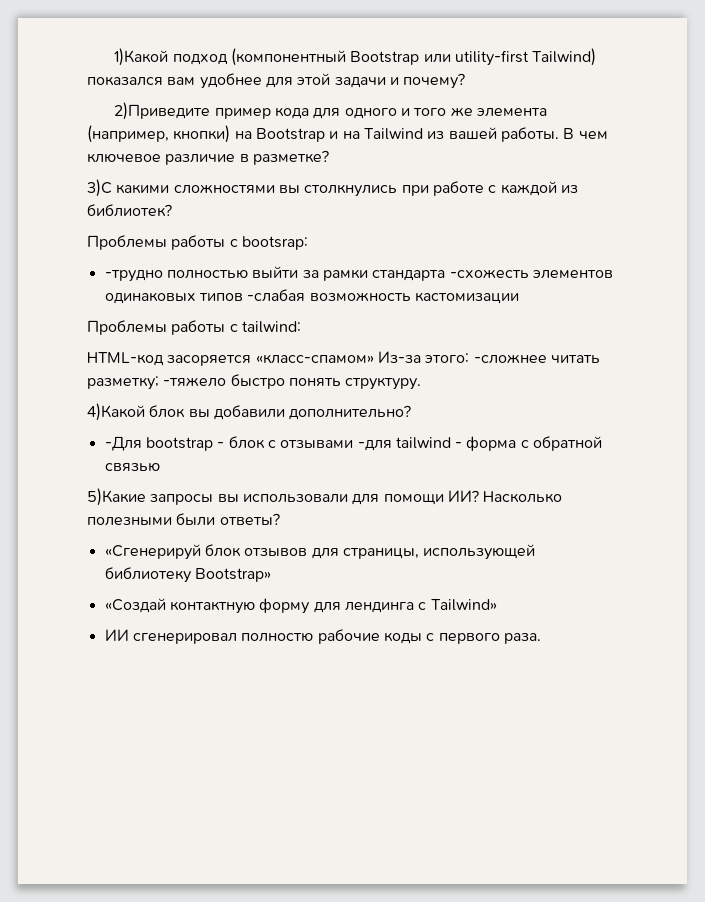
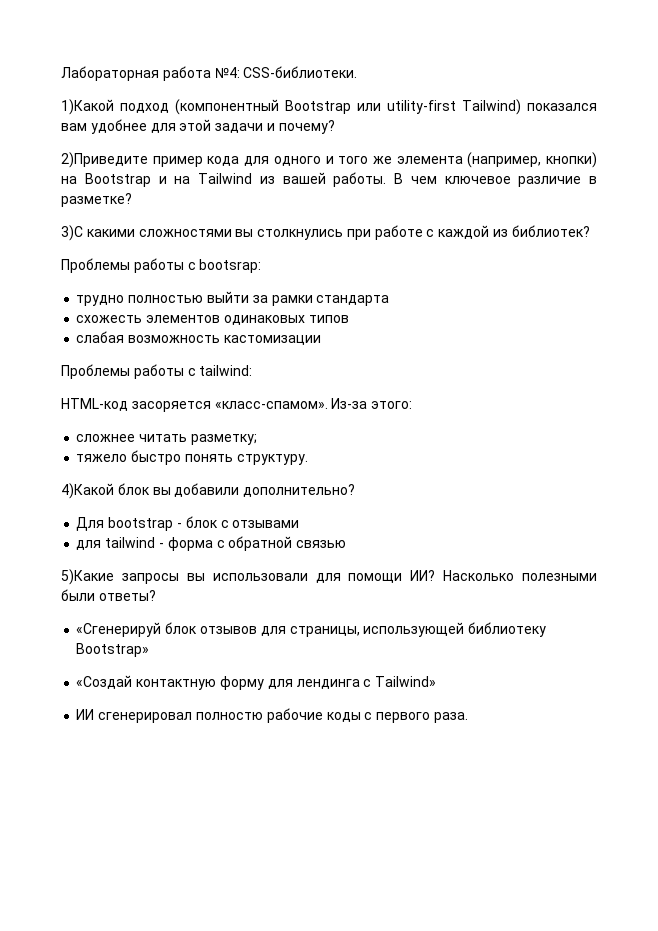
(114, 57) none -> [61,66,358,81] Лабораторная работа №4: CSS-библиотеки. //
[104,270,163,282] -трудно -> [76,295,125,306] трудно
[449,269,529,279] -схожесть -> [76,315,143,323] // схожесть
[247,289,306,302] -слабая -> [76,331,125,343] // слабая
[255,354,374,364] «класс-спамом» -> [214,401,328,409] «класс-спамом».
[473,354,547,364] -сложнее -> [76,434,136,442] // сложнее
[163,377,227,387] -тяжело -> [76,454,128,462] // тяжело
[104,436,142,451] -Для -> [76,517,105,531] Для
[357,440,392,451] -для -> [76,540,102,550] // для

